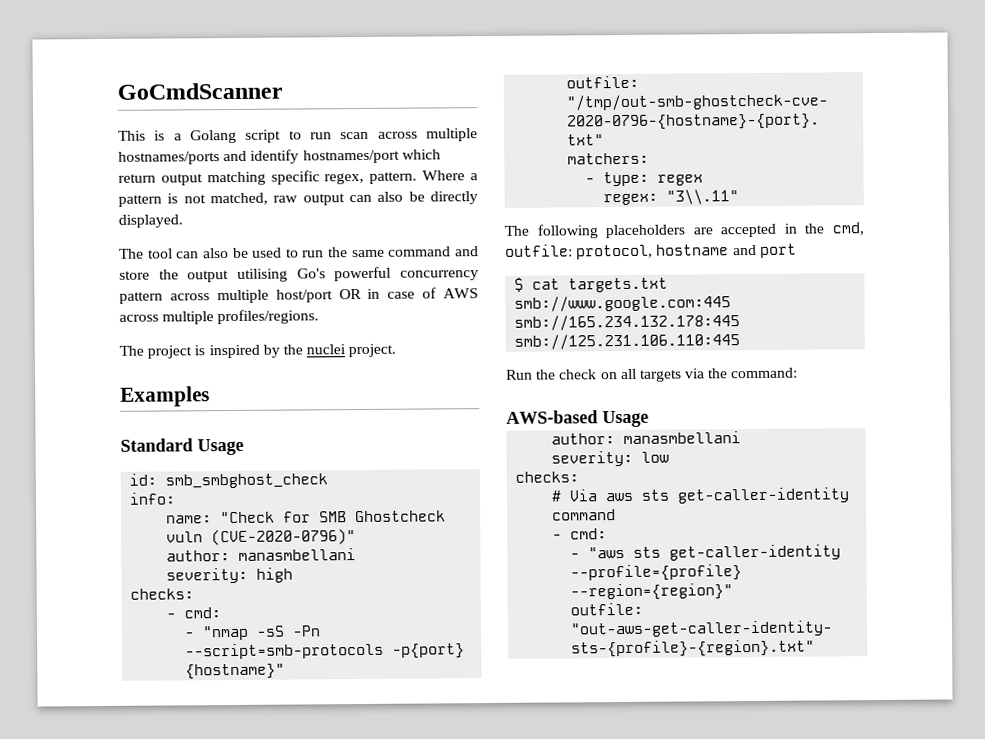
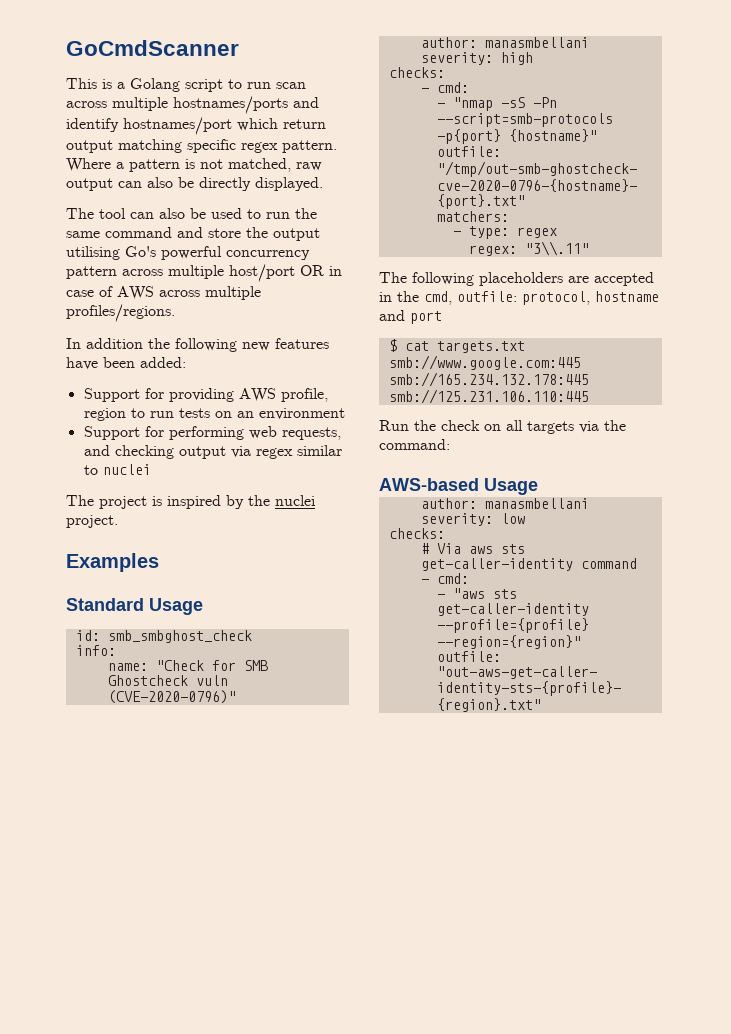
[324,172,365,185] regex, -> [241,142,278,153] regex
(320, 317) none -> [66,338,329,352] [66,357,186,370] [83,388,328,402] [83,408,345,421] [83,426,341,440] [83,445,342,459] [83,464,151,475] // In addition the following new features have been added: // Support for providing AWS profile, region to run tests on an environment // Support for performing web requests, and checking output via regex similar to nuclei

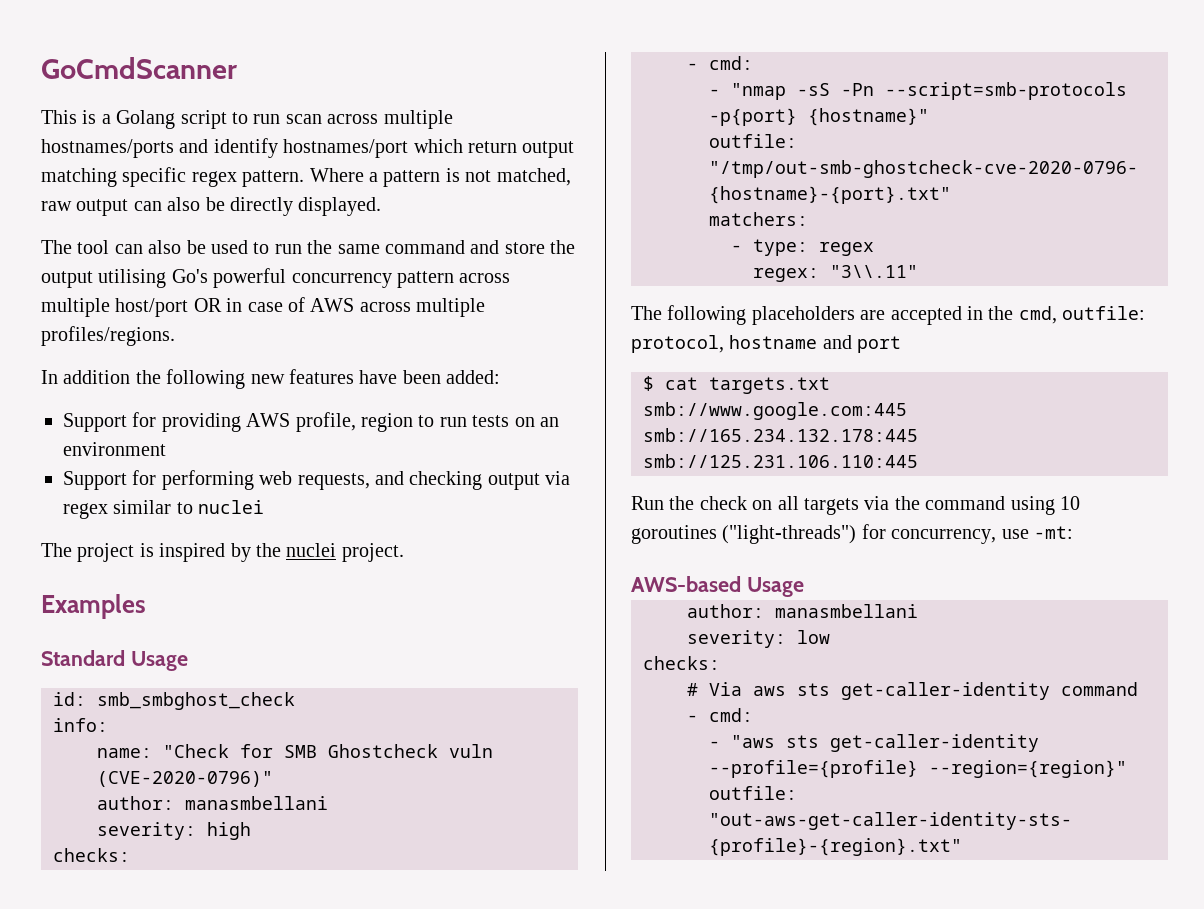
[379,439,450,450] command: -> [925,496,1080,515] [631,524,1073,544] command using 10 goroutines ("light-threads") for concurrency, use -mt:

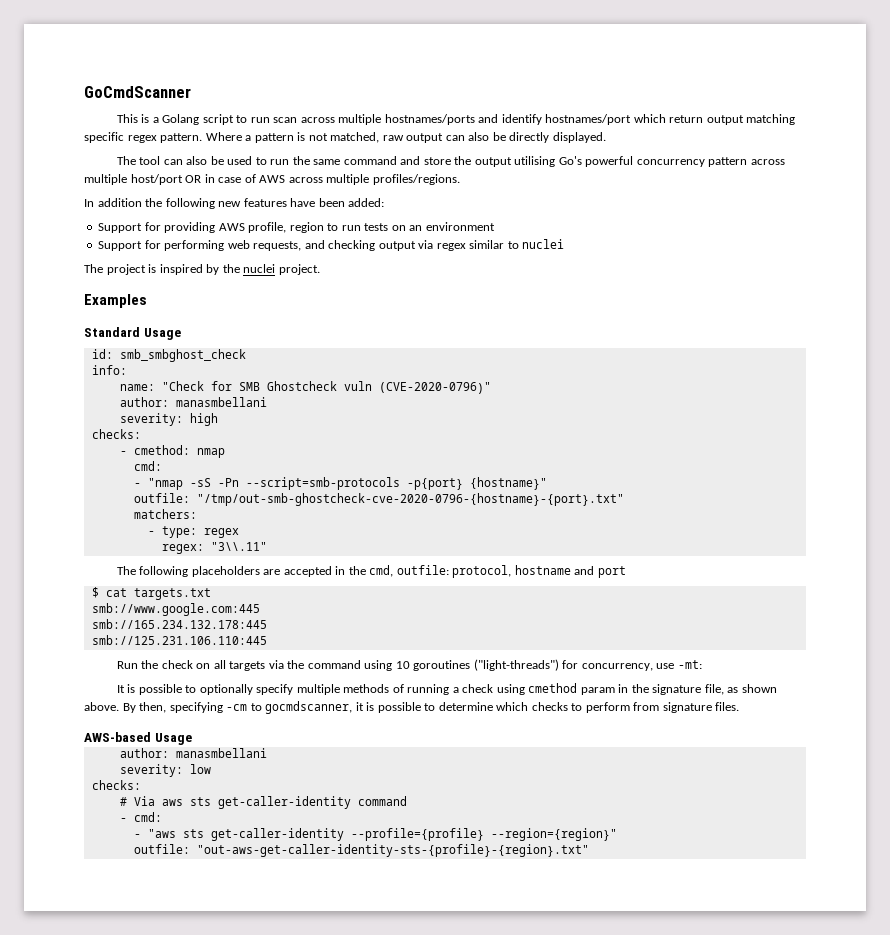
(698, 66) none -> [133,445,225,458] cmethod: nmap //
(1073, 532) none -> [116,683,777,695] [84,701,740,714] // It is possible to optionally specify multiple methods of running a check using cmethod param in the signature file, as shown above. By then, specifying -cm to gocmdscanner, it is possible to determine which checks to perform from signature files.

